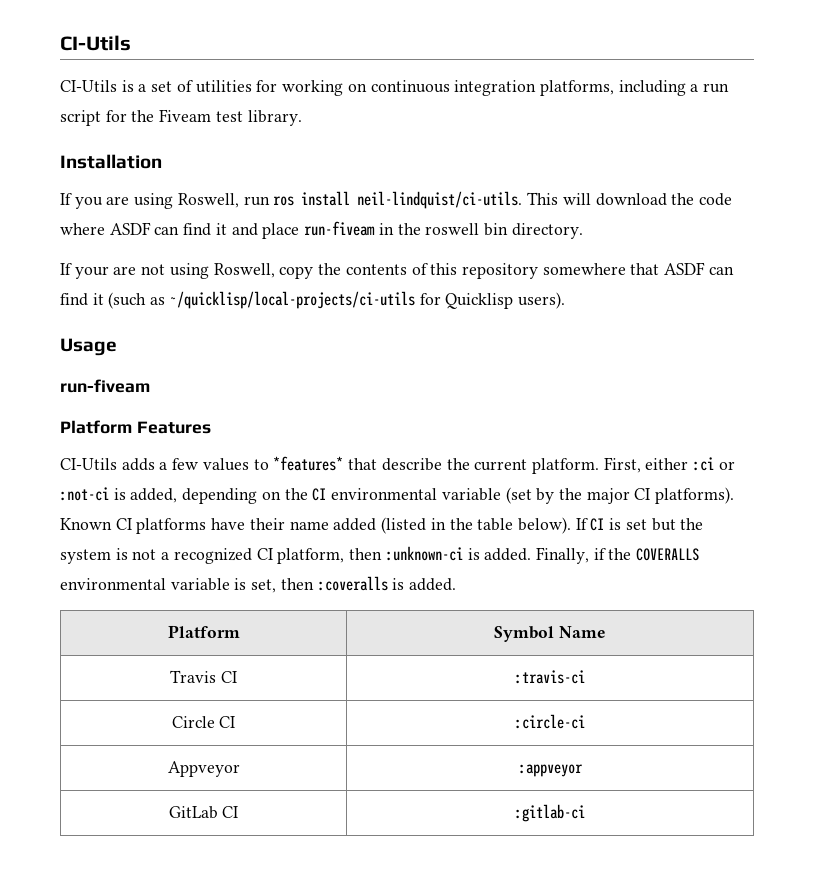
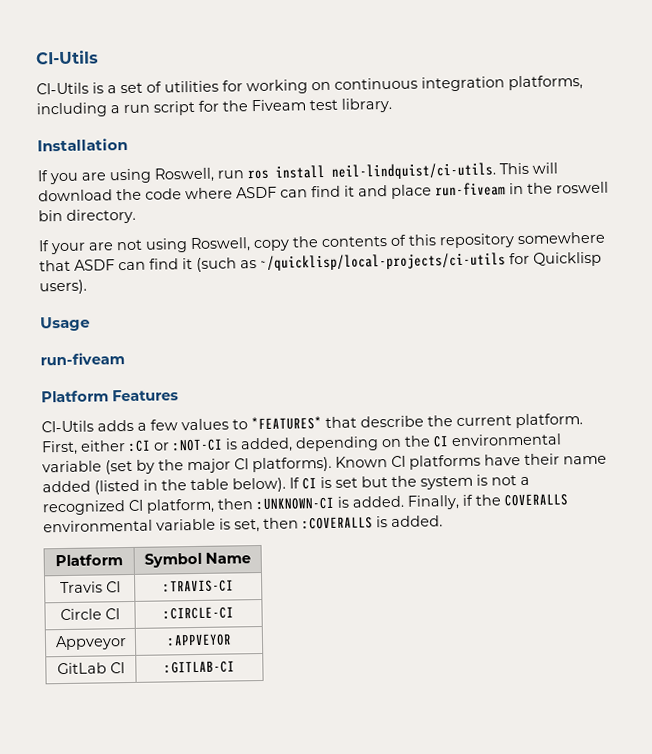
[273,456,344,471] *features* -> [251,416,322,431] *FEATURES*
[693,457,735,471] [60,487,109,501] :ci or :not-ci -> [128,438,223,452] :CI or :NOT-CI
[385,546,463,561] :unknown-ci -> [256,496,335,511] :UNKNOWN-CI
[317,576,388,591] :coveralls -> [302,516,373,530] :COVERALLS
[515,670,585,684] :travis-ci -> [163,579,234,593] :TRAVIS-CI
[515,714,585,729] :circle-ci -> [163,606,234,620] :CIRCLE-CI
[518,764,583,777] :appveyor -> [166,633,232,647] :APPVEYOR
[515,804,585,822] :gitlab-ci -> [164,660,235,674] :GITLAB-CI

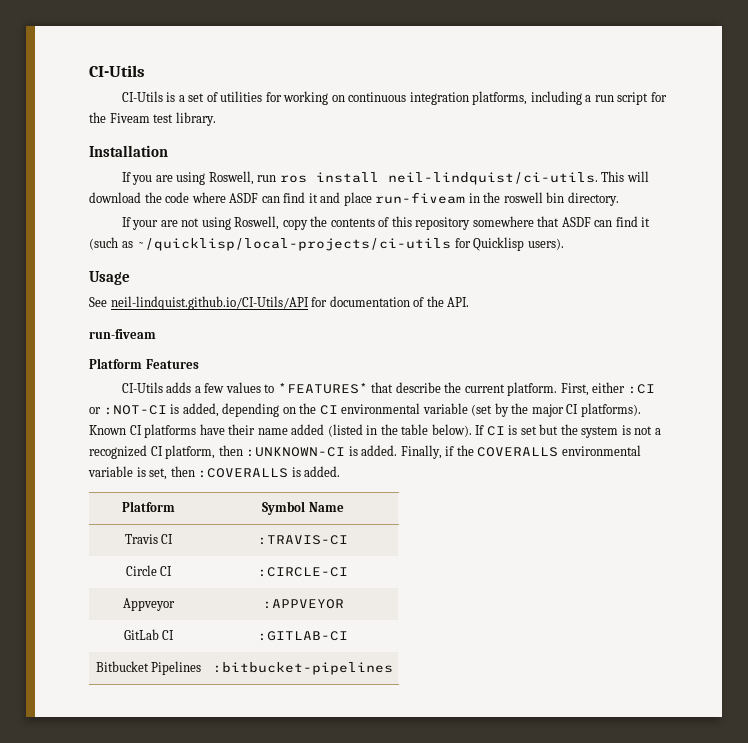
(90, 324) none -> [89,296,470,310] // See neil-lindquist.github.io/CI-Utils/API for documentation of the API.
(235, 667) none -> [95,661,202,675] [213,662,393,675] // Bitbucket Pipelines | :bitbucket-pipelines

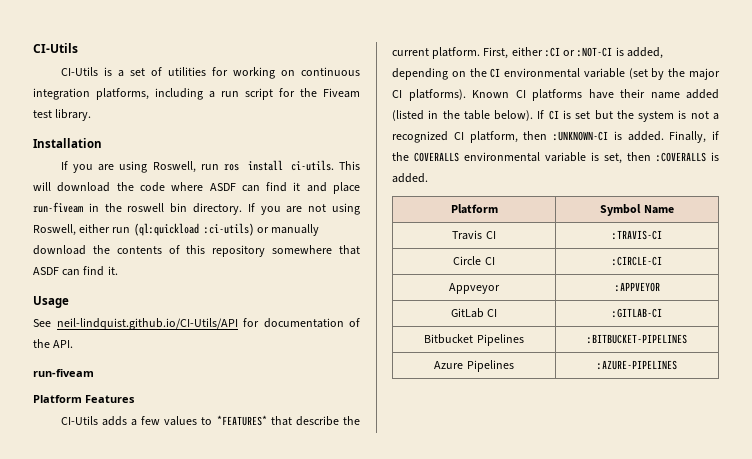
[387,172,598,185] neil-lindquist/ci-utils. -> [290,160,334,171] ci-utils.
[121,217,159,230] // If your -> [247,203,281,215] If you
[282,219,308,230] copy -> [79,223,320,236] [33,245,86,255] either run (ql:quickload :ci-utils) or manually download
[641,217,651,227] [89,237,564,251] it (such as ~/quicklisp/local-projects/ci-utils for Quicklisp users). -> [107,266,118,275] it.
[213,662,393,675] :bitbucket-pipelines -> [587,334,687,344] [434,360,514,372] [597,360,677,370] :BITBUCKET-PIPELINES // Azure Pipelines | :AZURE-PIPELINES

